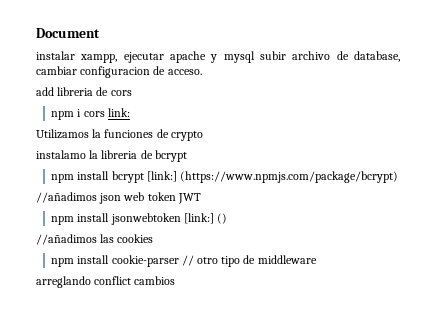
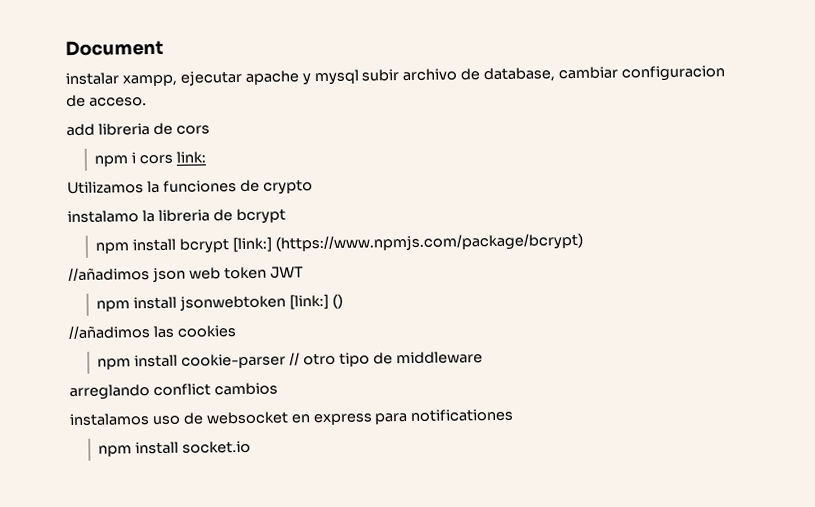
(176, 280) none -> [69,408,514,427] [98,440,252,457] // instalamos uso de websocket en express para notificationes // npm install socket.io

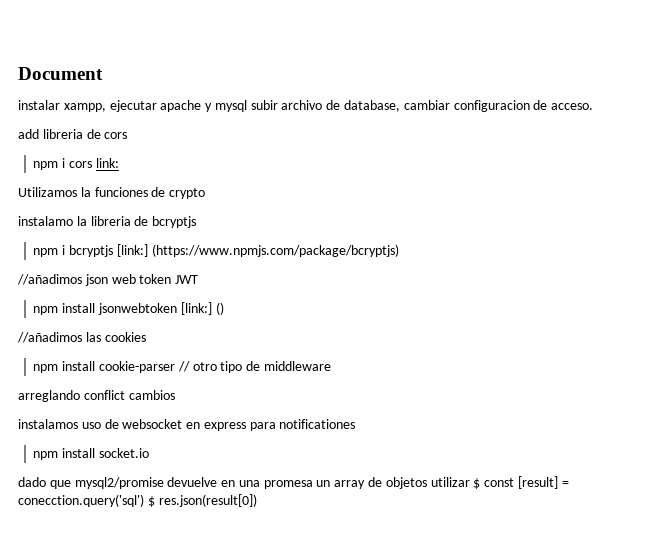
[235,208,286,225] [95,232,583,254] bcrypt // npm install bcrypt [link:] (https://www.npmjs.com/package/bcrypt) -> [152,216,197,228] [33,244,399,257] bcryptjs // npm i bcryptjs [link:] (https://www.npmjs.com/package/bcryptjs)
(252, 447) none -> [18,476,569,489] [18,494,257,507] // dado que mysql2/promise devuelve en una promesa un array de objetos utilizar $ const [result] = conecction.query('sql') $ res.json(result[0])

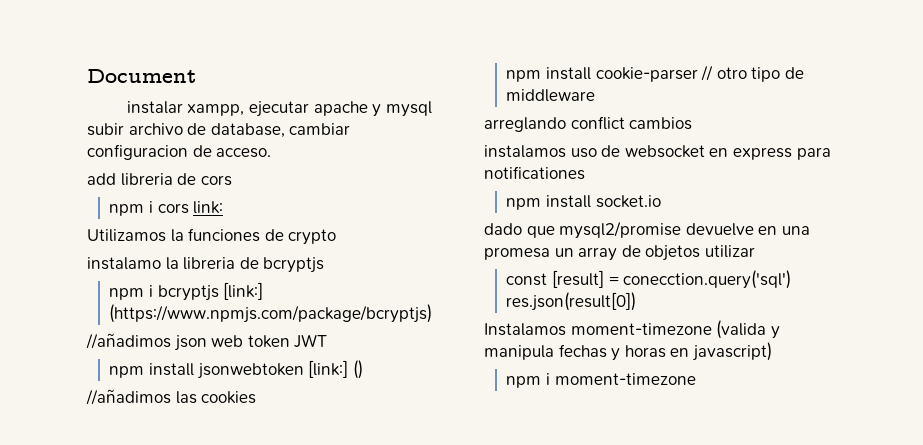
[473,478,481,489] $ -> (755, 251) //
[147,496,155,507] $ -> (792, 279) none
(257, 500) none -> [484,320,780,339] [484,342,772,361] [506,373,696,388] // Instalamos moment-timezone (valida y manipula fechas y horas en javascript) // npm i moment-timezone

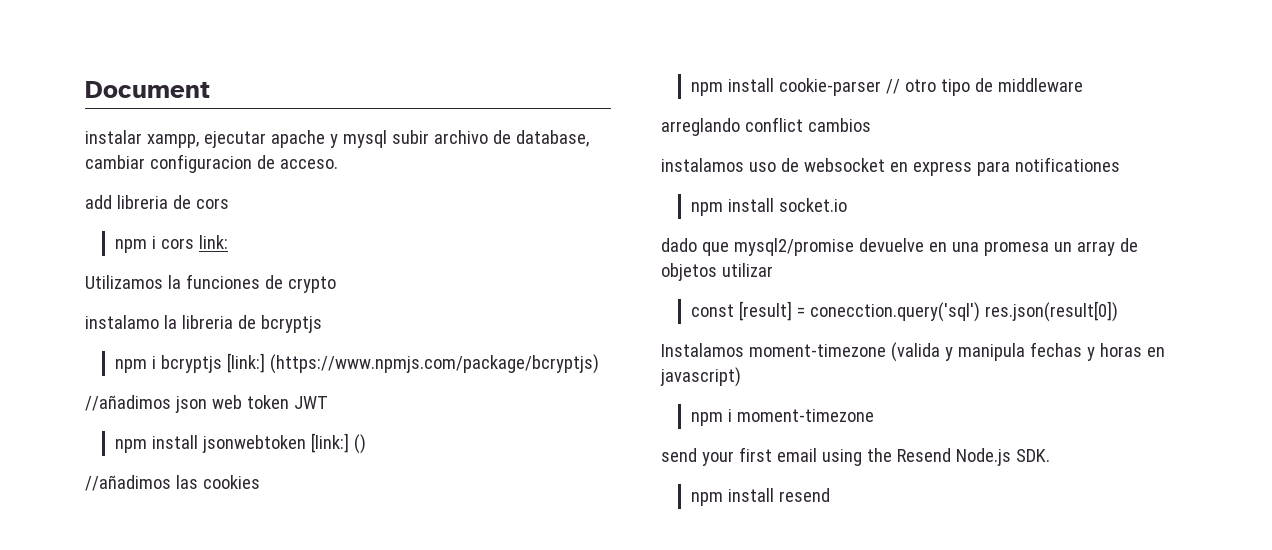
(696, 379) none -> [661,447,1050,466] [690,488,830,506] // send your first email using the Resend Node.js SDK. // npm install resend

